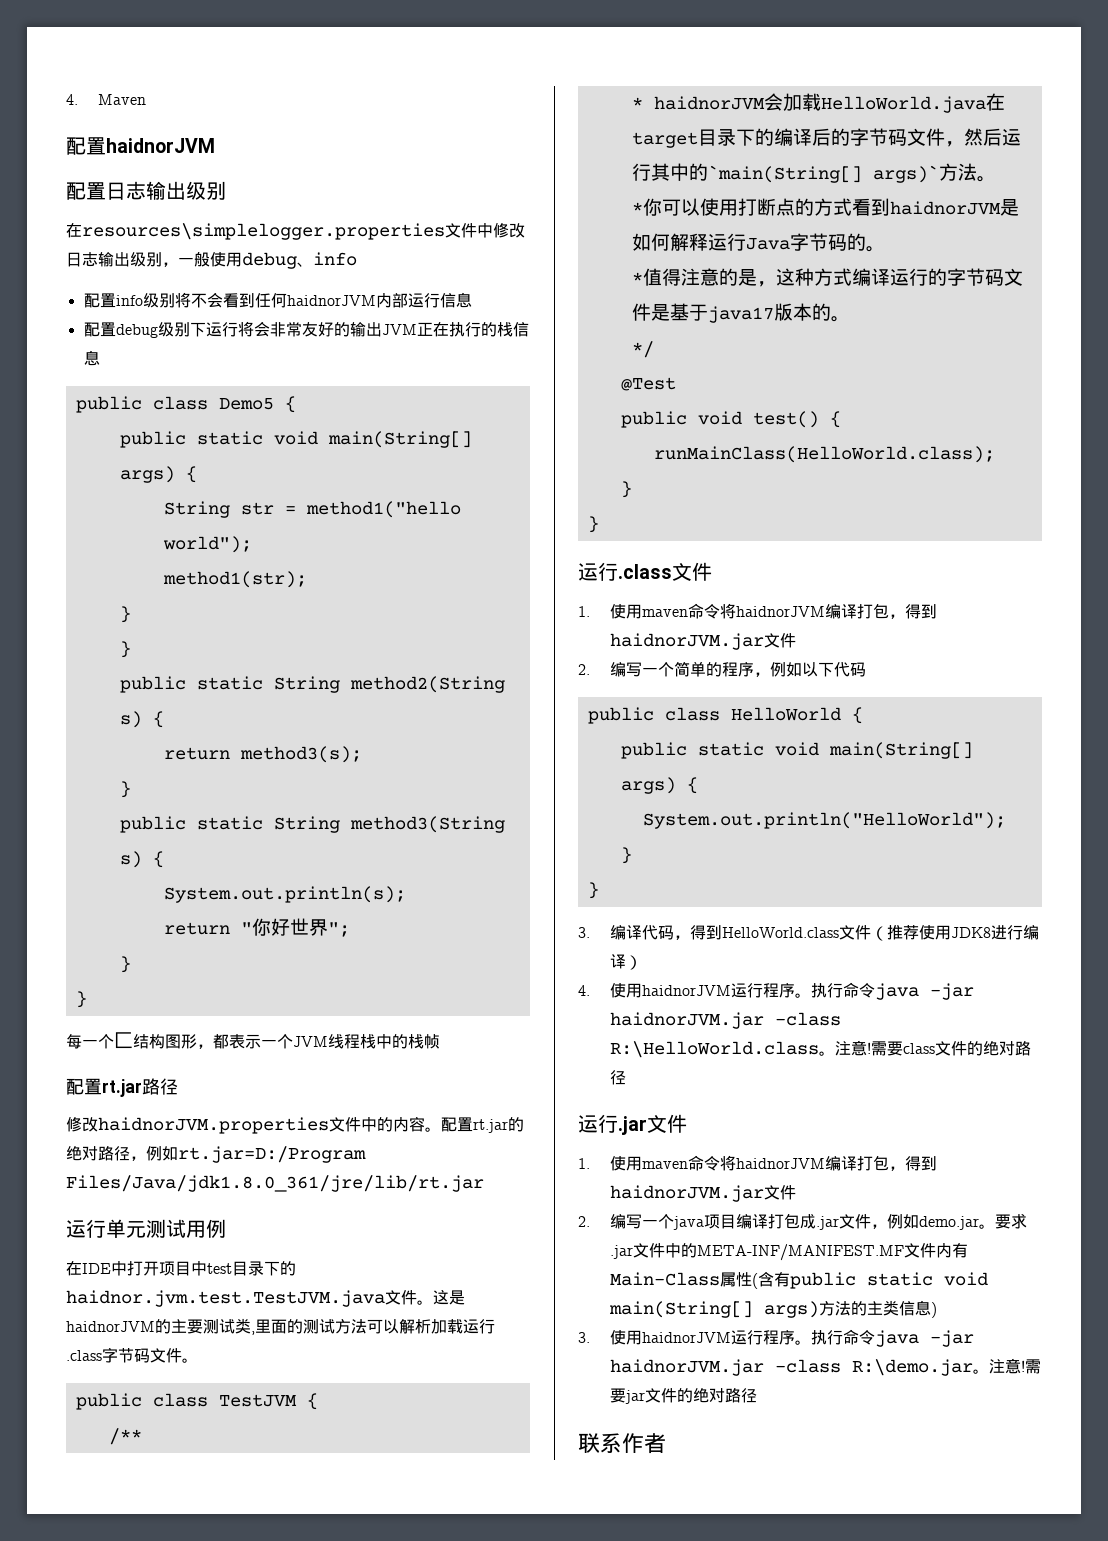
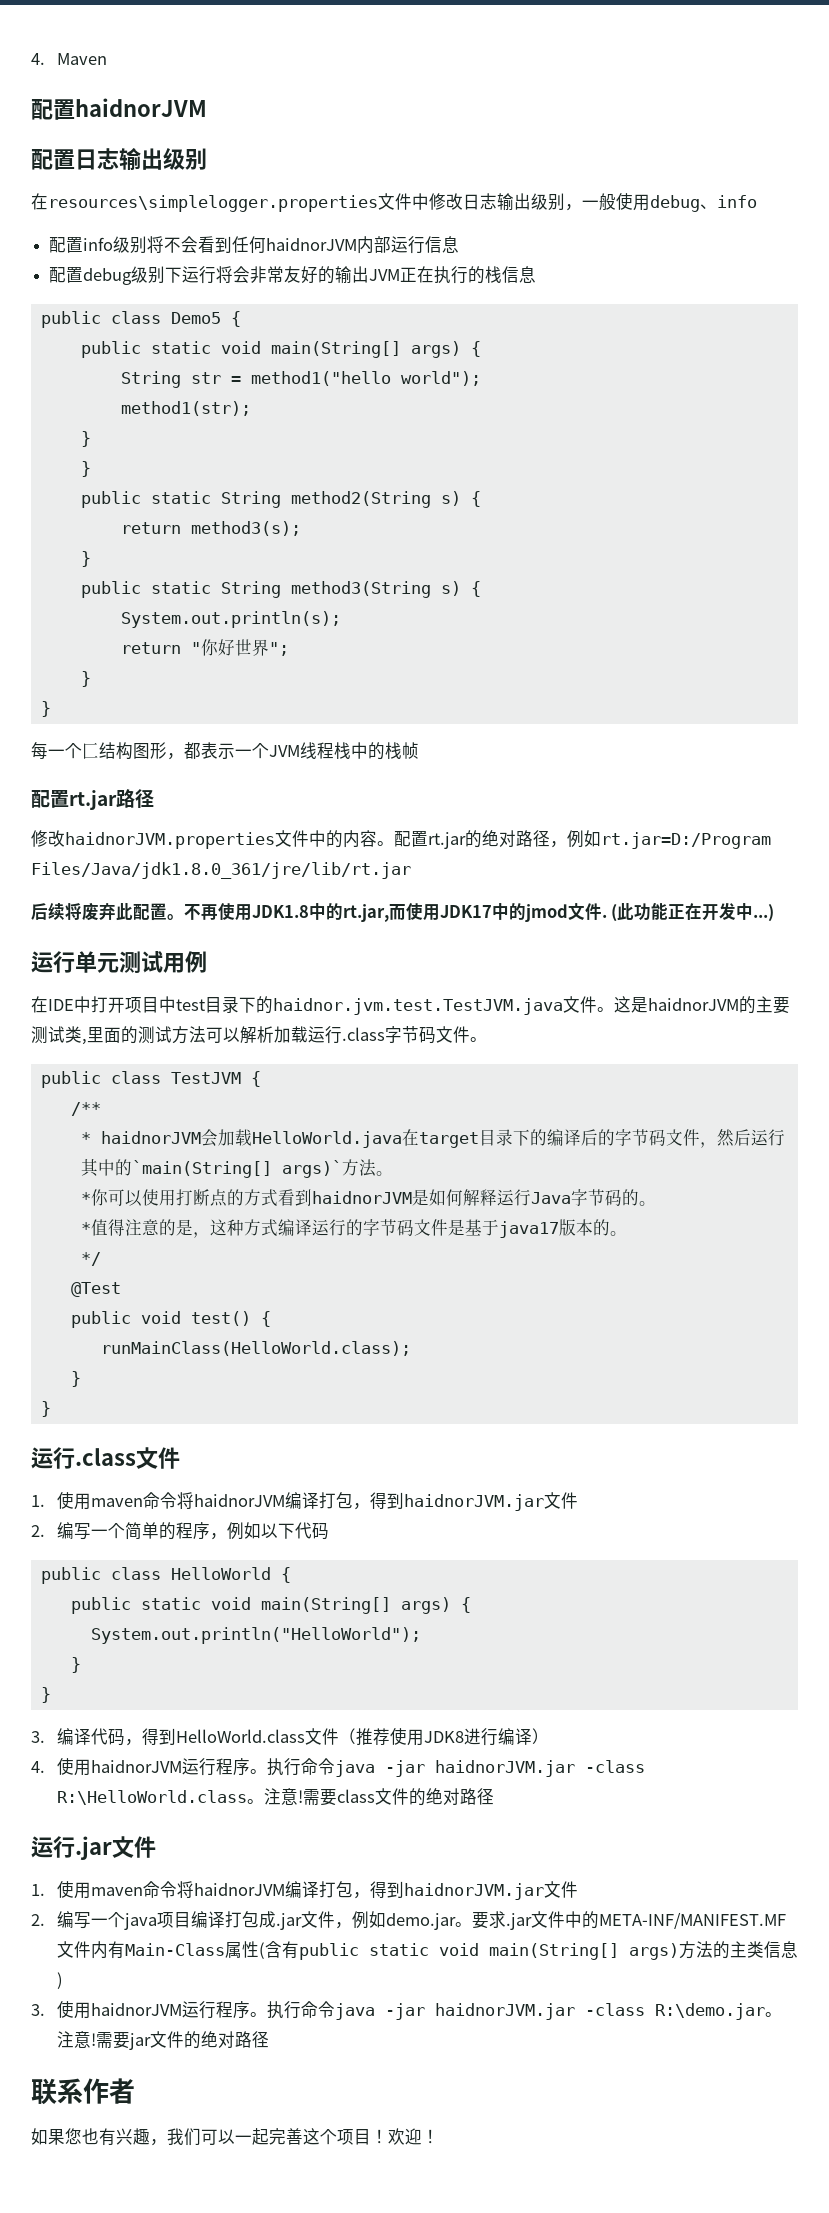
(484, 1183) none -> [31,902,775,922] // 后续将废弃此配置。不再使用JDK1.8中的rt.jar,而使用JDK17中的jmod文件. (此功能正在开发中...)
(666, 1443) none -> [31,2128,439,2146] // 如果您也有兴趣，我们可以一起完善这个项目！欢迎！

